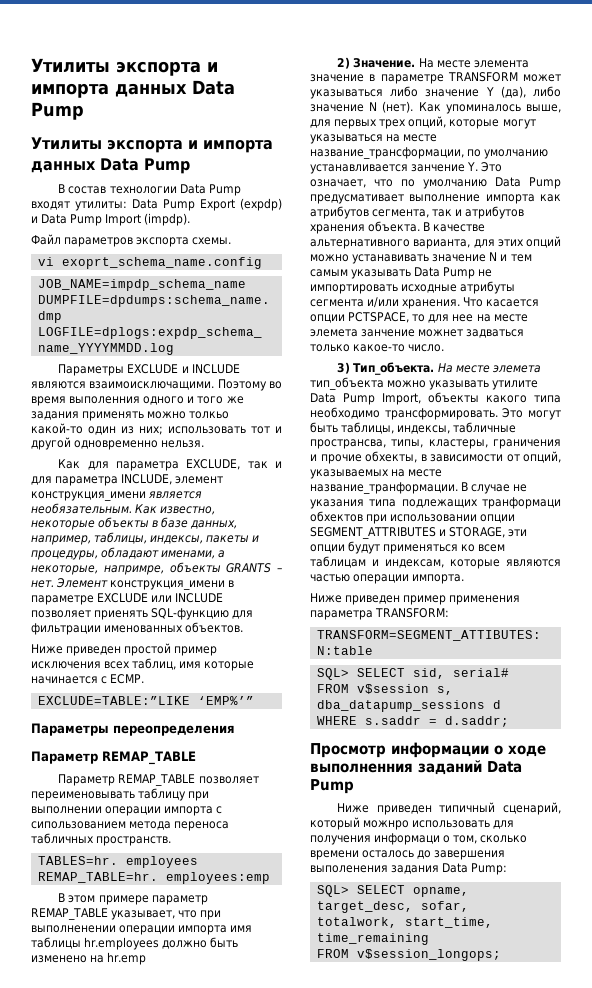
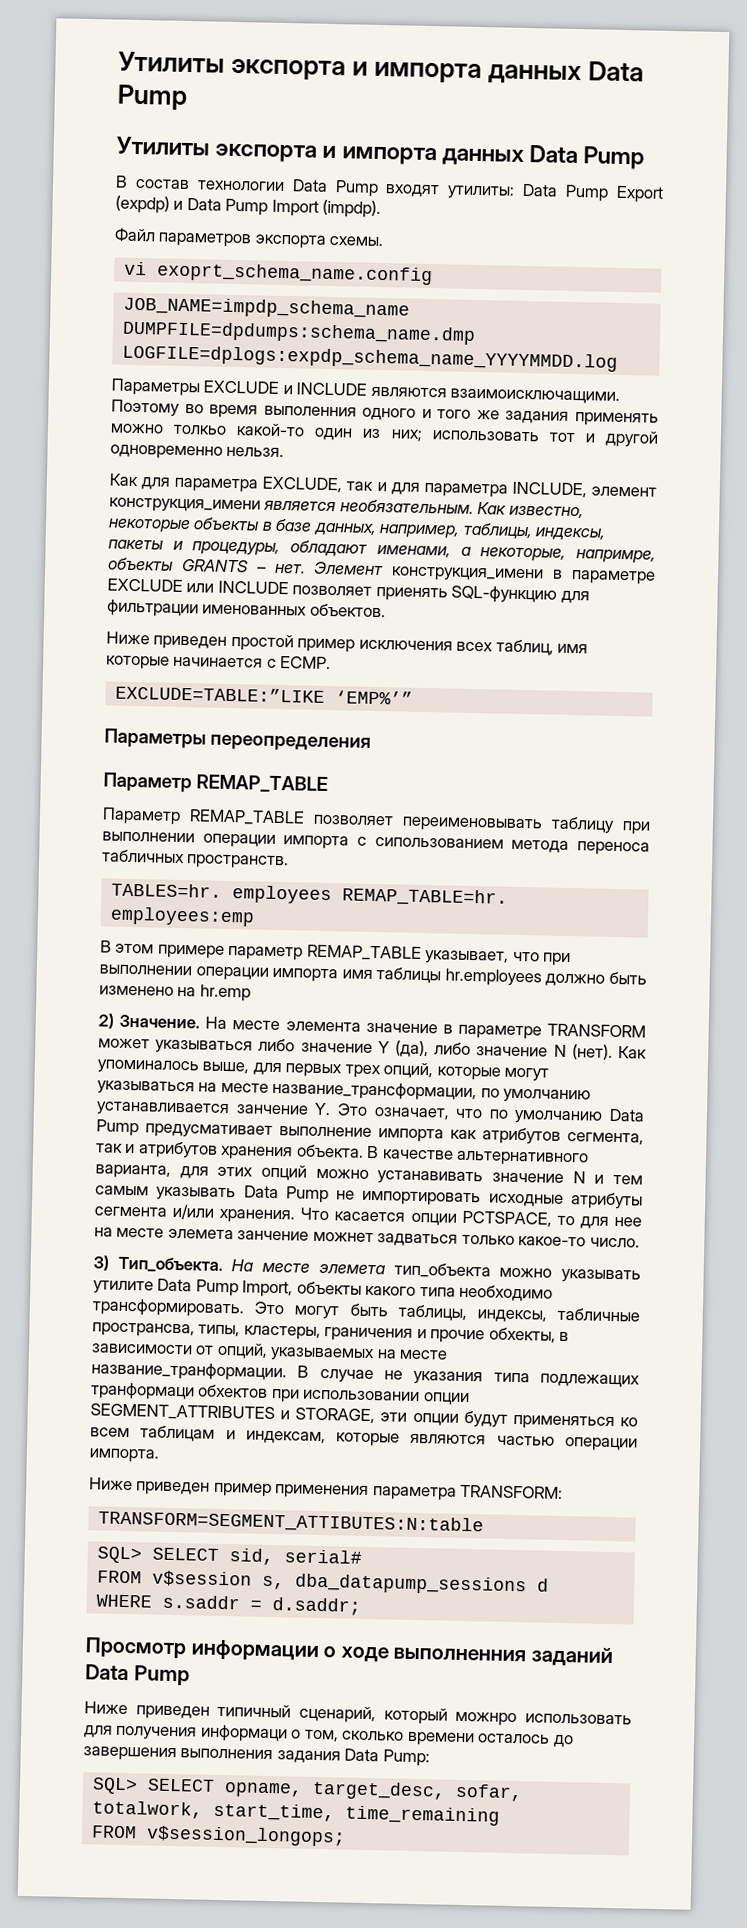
[31,925,116,933] выполненении -> [99,964,192,976] выполнении
[310,865,388,873] выполенения -> [180,1748,274,1760] выполнения

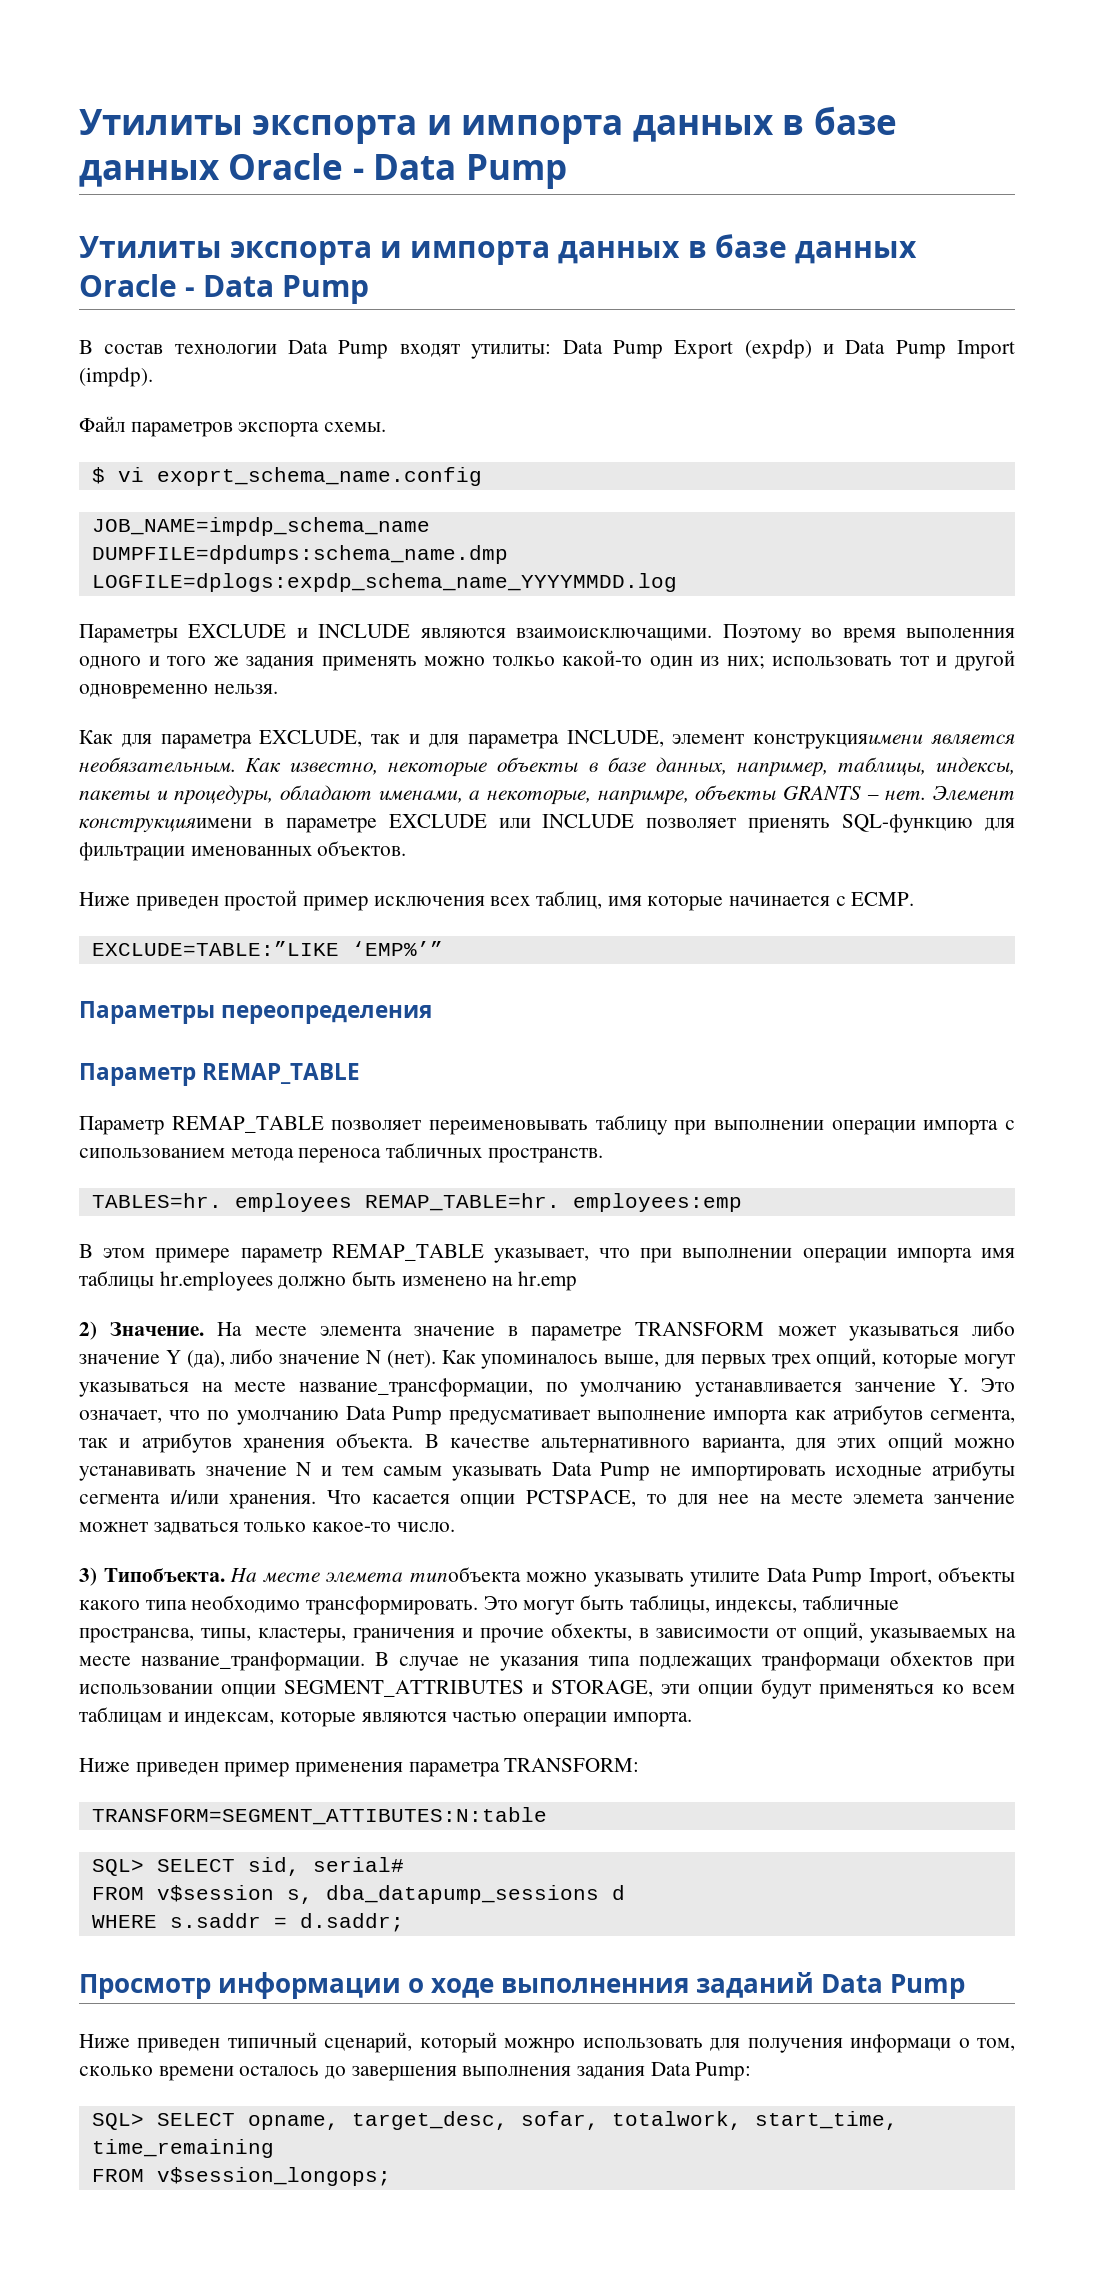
[118,51,583,86] Утилиты экспорта и импорта данных -> [79,106,897,144] [79,153,364,187] Утилиты экспорта и импорта данных в базе данных Oracle -
(524, 157) none -> [687,234,917,264] [79,274,196,297] в базе данных Oracle -
(384, 241) none -> [91,467,105,484] $
[109,497,261,514] конструкция_имени -> [753,734,924,749] конструкцияимени
[391,566,545,583] конструкция_имени -> [79,818,252,833] конструкцияимени
[117,1256,223,1273] Тип_объекта. -> [103,1568,225,1582] Типобъекта.
[393,1262,491,1279] тип_объекта -> [409,1567,521,1582] типобъекта

